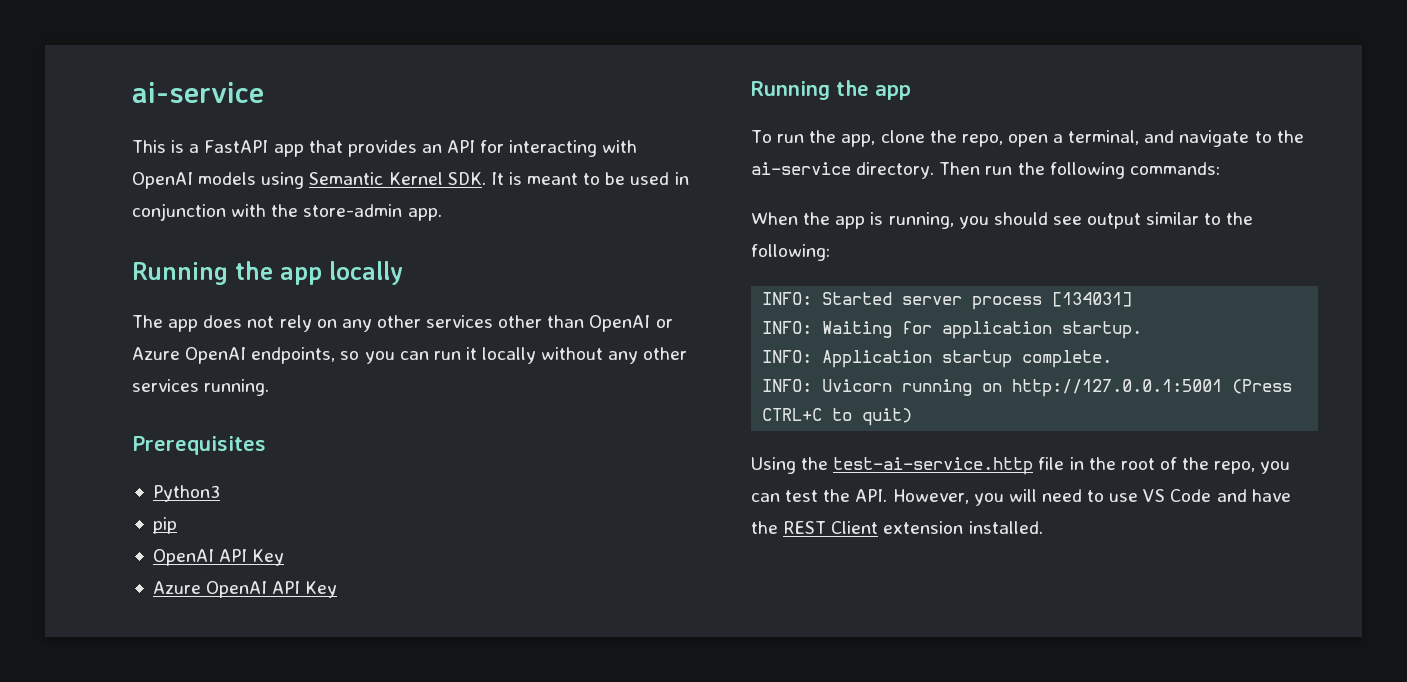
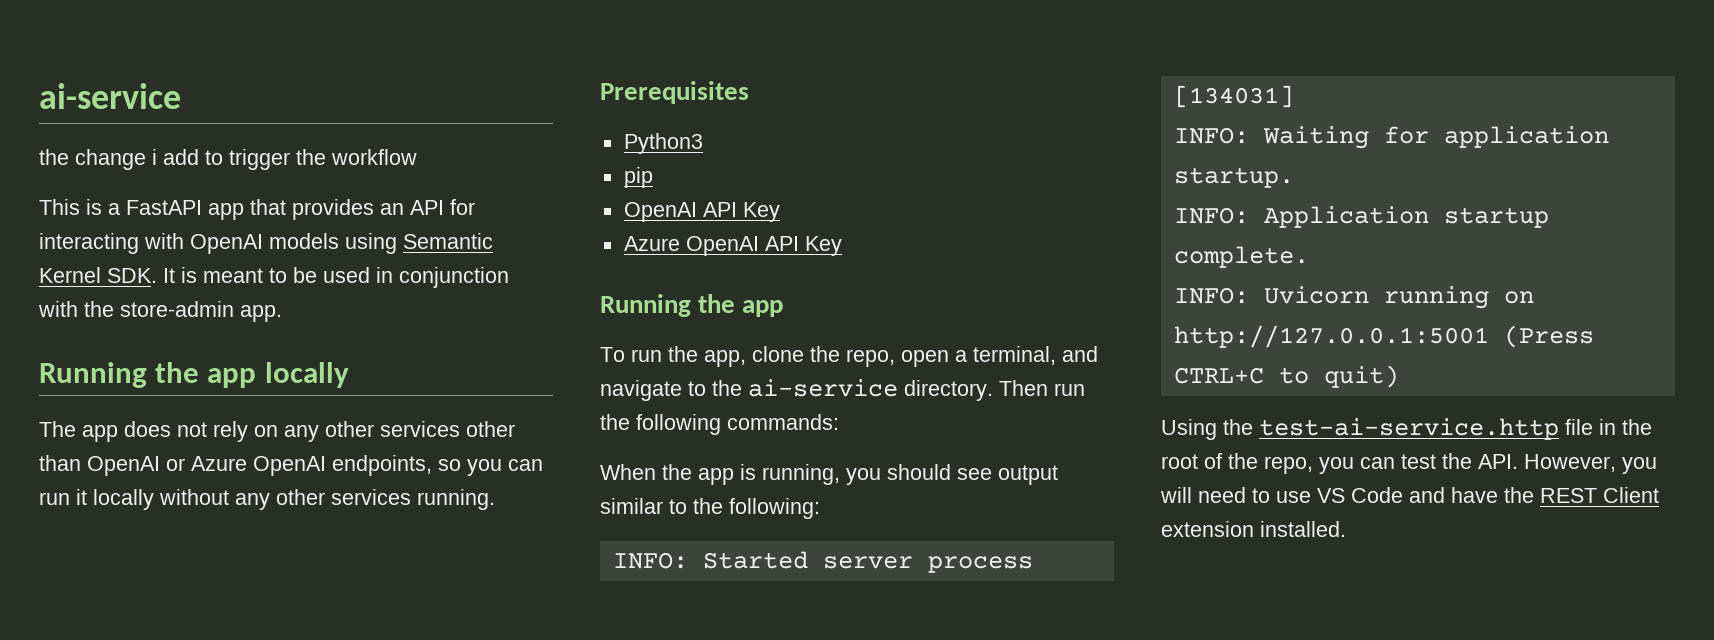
[132,82,264,103] ai-service -> [39,83,181,109] [39,149,417,170] ai-service // the change i add to trigger the workflow

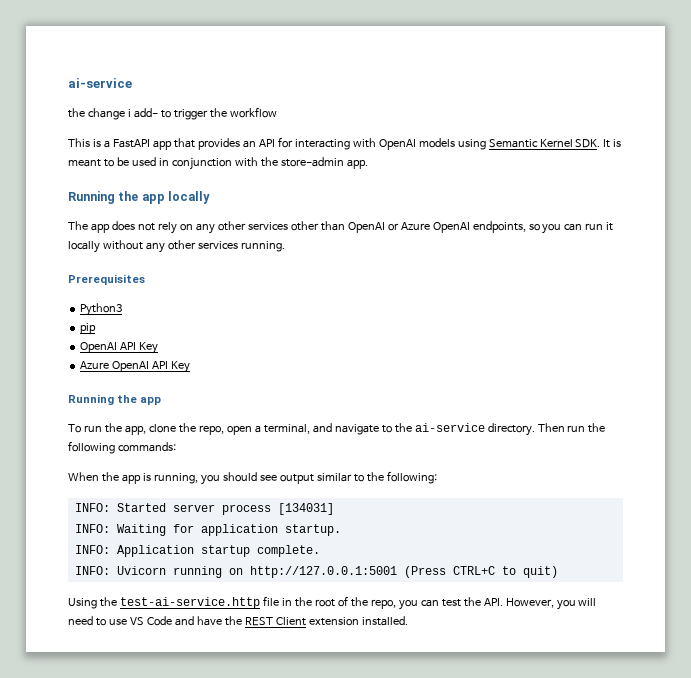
[163,149,199,165] add -> [133,108,158,118] add-

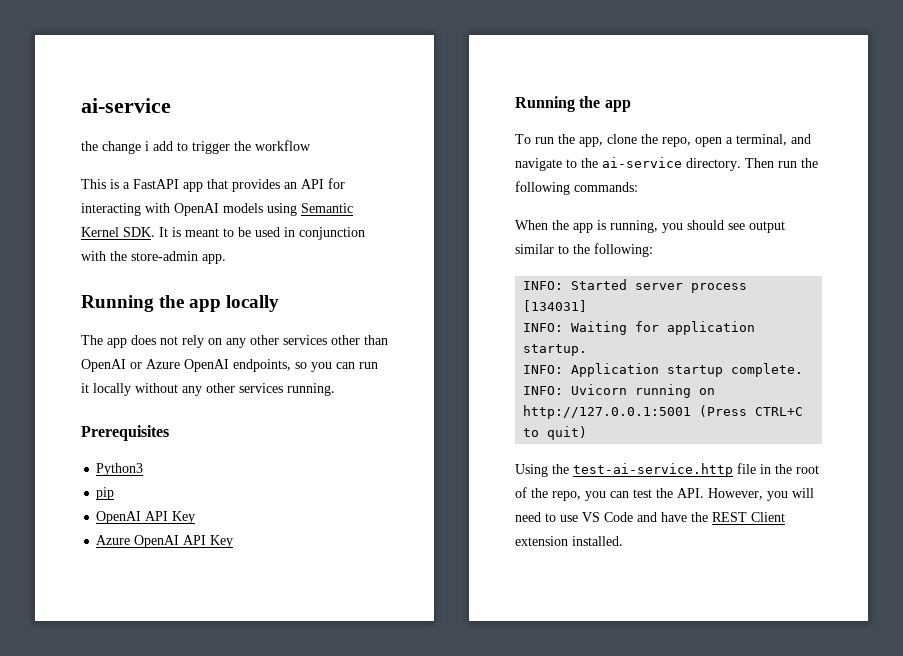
[133,108,158,118] add- -> [153,141,173,151] add

